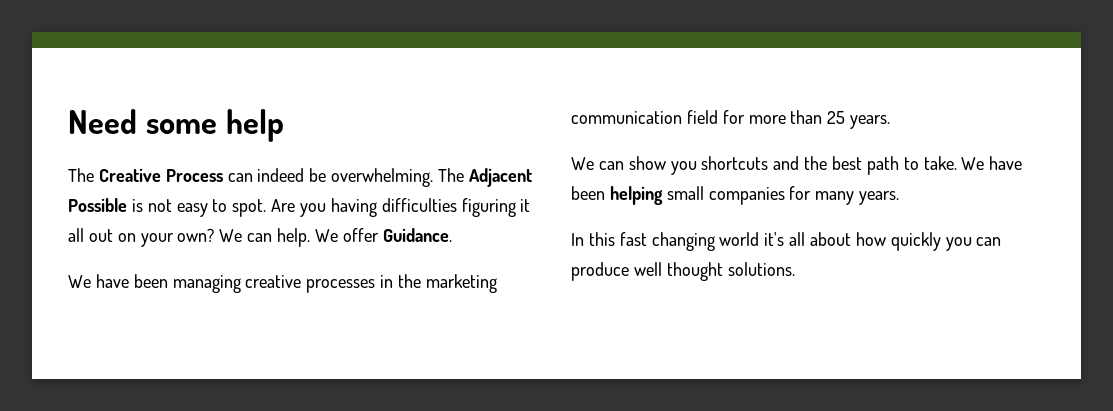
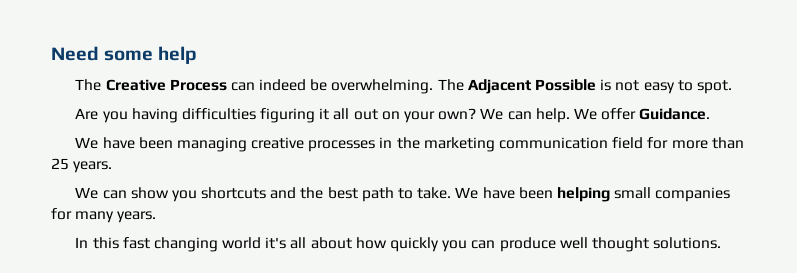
(267, 208) none -> (732, 87) //

